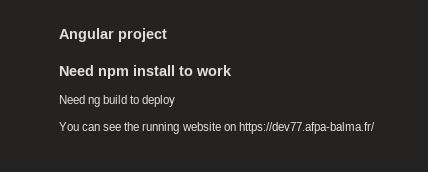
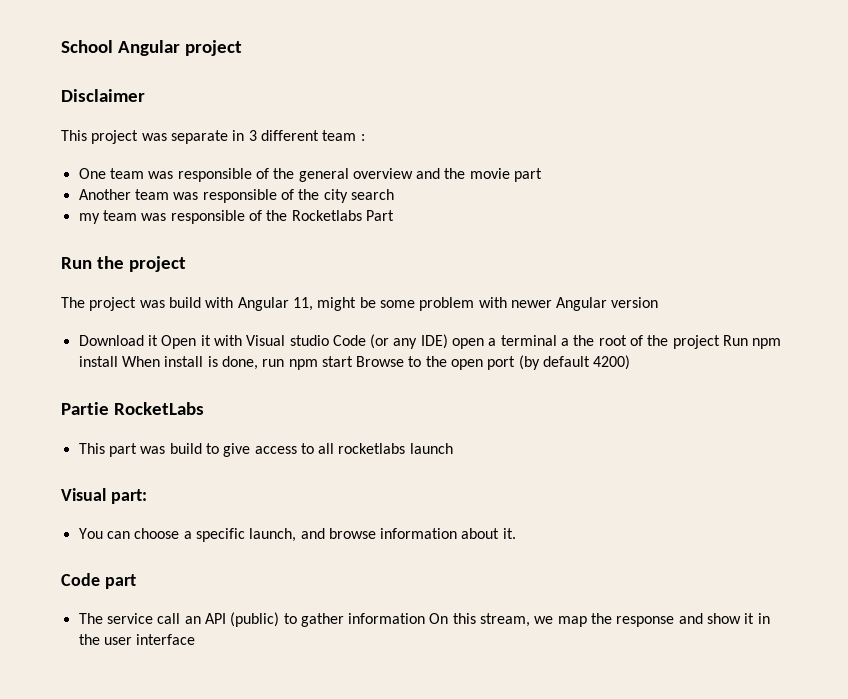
(59, 35) none -> [61,40,113,53] School
[59,65,232,79] [59,95,176,107] [59,122,375,134] Need npm install to work // Need ng build to deploy // You can see the running website on https://dev77.afpa-balma.fr/ -> [61,89,145,102] [61,130,365,144] [78,168,543,182] [78,189,394,203] [78,210,394,224] [61,256,186,272] [61,297,659,311] [78,334,782,349] [78,355,631,370] [61,402,204,415] [78,443,453,457] [61,488,147,504] [78,528,516,542] [61,573,136,589] [78,612,770,627] [78,634,196,645] Disclaimer // This project was separate in 3 different team : // One team was responsible of the general overview and the movie part // Another team was responsible of the city search // my team was responsible of the Rocketlabs Part // Run the project // The project was build with Angular 11, might be some problem with newer Angular version // Download it Open it with Visual studio Code (or any IDE) open a terminal a the root of the project Run npm install When install is done, run npm start Browse to the open port (by default 4200) // Partie RocketLabs // This part was build to give access to all rocketlabs launch // Visual part: // You can choose a specific launch, and browse information about it. // Code part // The service call an API (public) to gather information On this stream, we map the response and show it in the user interface

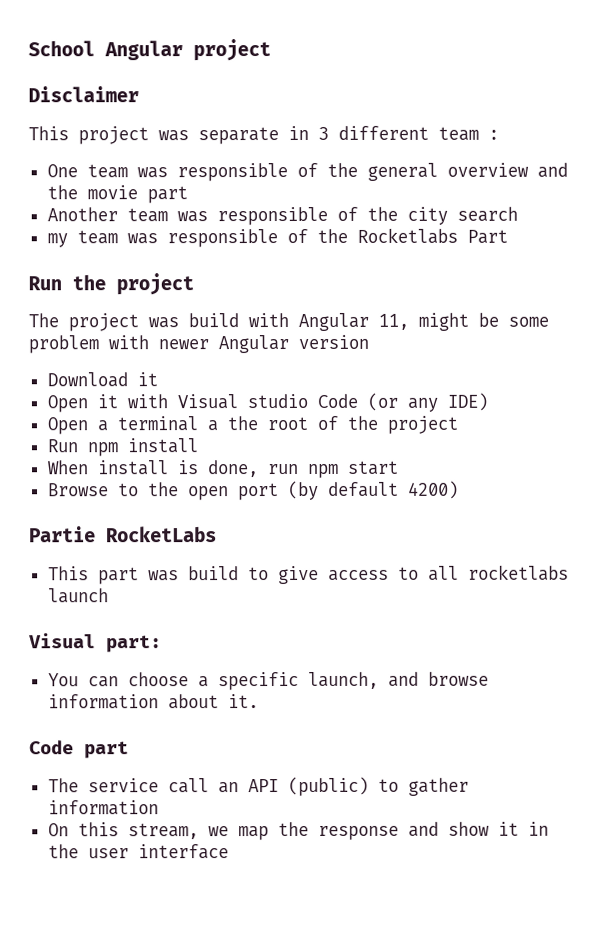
(158, 340) none -> (158, 379) //
[452,338,485,349] open -> [46,417,88,435] // Open
(720, 342) none -> (458, 424) //
(118, 361) none -> (198, 446) //
(353, 361) none -> (399, 467) //
(426, 618) none -> (159, 808) //

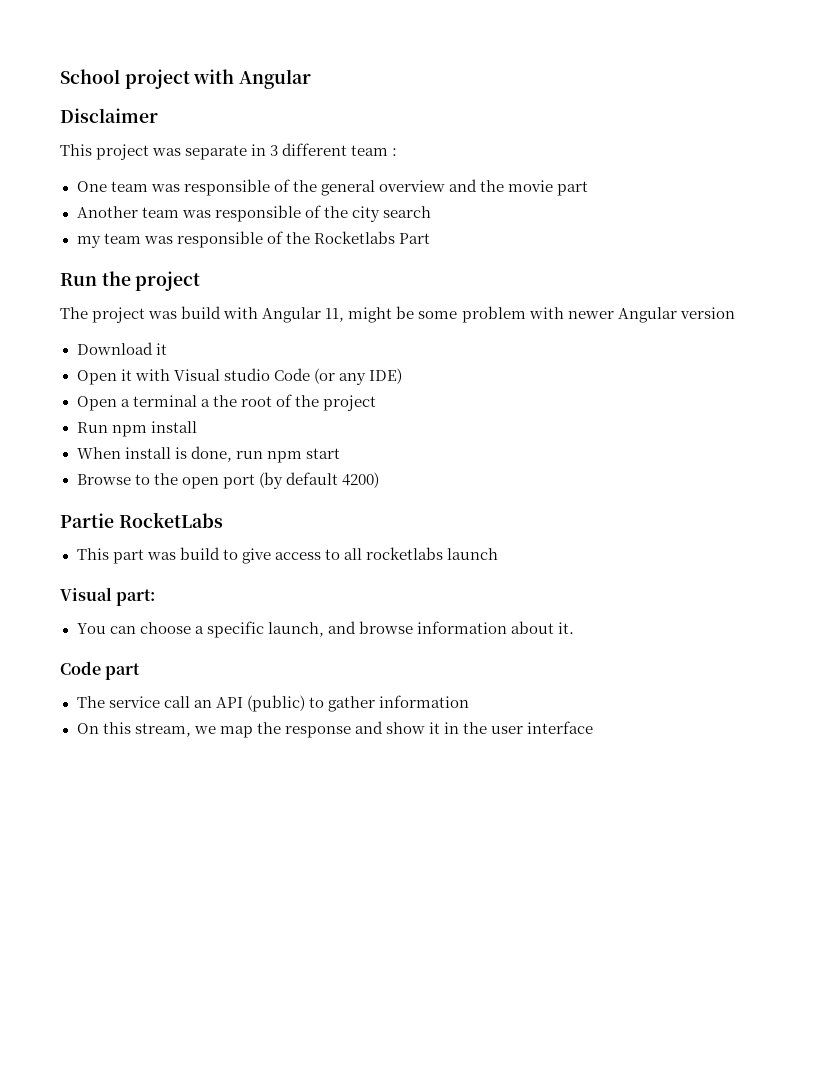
[104,39,271,62] Angular project -> [124,69,312,89] project with Angular

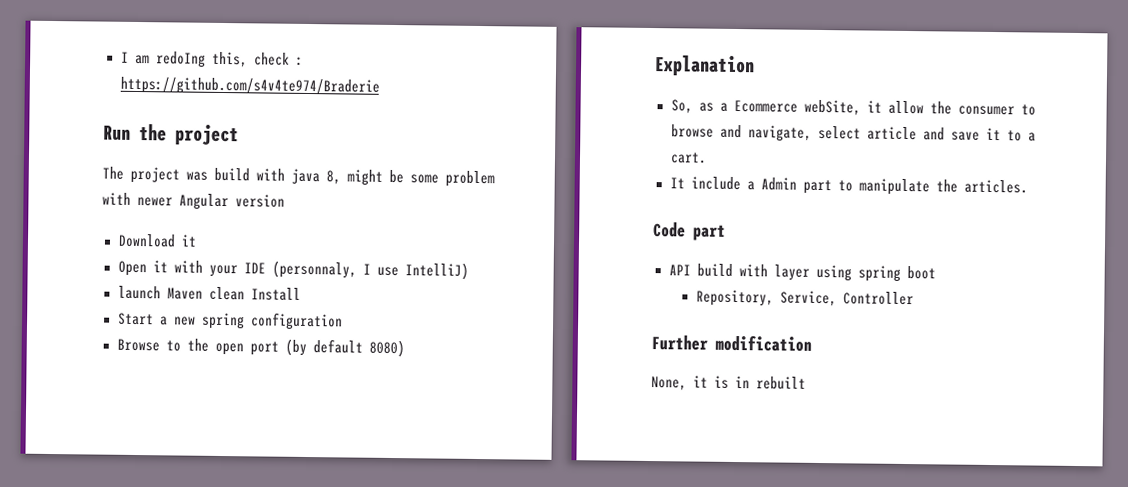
[60,69,312,89] [60,108,158,123] [60,143,398,160] [76,179,589,196] [76,205,431,222] [76,231,430,248] School project with Angular // Disclaimer // This project was separate in 3 different team : // One team was responsible of the general overview and the movie part // Another team was responsible of the city search // my team was responsible of the Rocketlabs Part -> [120,51,304,68] [119,76,380,96] I am redoIng this, check : https://github.com/s4v4te974/Braderie
[262,307,345,323] Angular 11, -> [291,168,341,185] java 8,
[173,368,402,385] [76,394,376,411] [76,421,197,437] [76,446,340,463] Visual studio Code (or any IDE) // Open a terminal a the root of the project // Run npm install // When install is done, run npm start -> [208,260,469,280] [117,285,301,301] [117,312,343,331] your IDE (personnaly, I use IntelliJ) // launch Maven clean Install // Start a new spring configuration
[341,472,379,488] [60,512,223,528] [76,547,499,564] [60,587,156,606] [76,621,574,638] [60,661,141,680] [76,695,469,712] [76,721,594,738] 4200) // Partie RocketLabs // This part was build to give access to all rocketlabs launch // Visual part: // You can choose a specific launch, and browse information about it. // Code part // The service call an API (public) to gather information // On this stream, we map the response and show it in the user interface -> [368,339,405,358] [654,55,755,77] [670,99,1036,116] [670,124,1036,142] [669,152,707,164] [669,176,1028,196] [653,222,726,241] [668,263,936,282] [695,289,914,307] [651,334,812,352] [651,375,806,391] 8080) // Explanation // So, as a Ecommerce webSite, it allow the consumer to browse and navigate, select article and save it to a cart. // It include a Admin part to manipulate the articles. // Code part // API build with layer using spring boot // Repository, Service, Controller // Further modification // None, it is in rebuilt

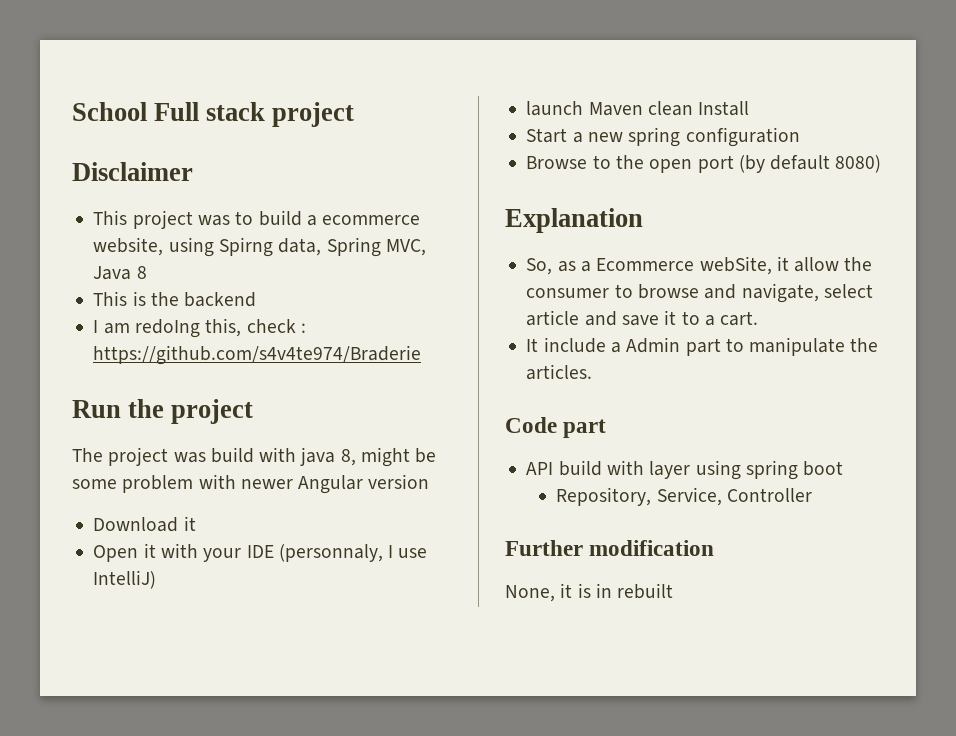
(120, 57) none -> [72,102,355,127] [72,162,193,181] [93,210,421,229] [93,237,426,257] [93,266,147,280] [93,291,257,307] School Full stack project // Disclaimer // This project was to build a ecommerce website, using Spirng data, Spring MVC, Java 8 // This is the backend //

